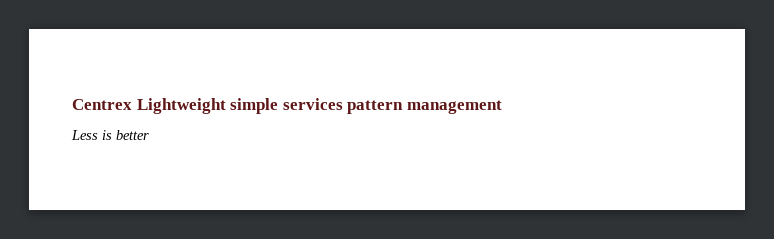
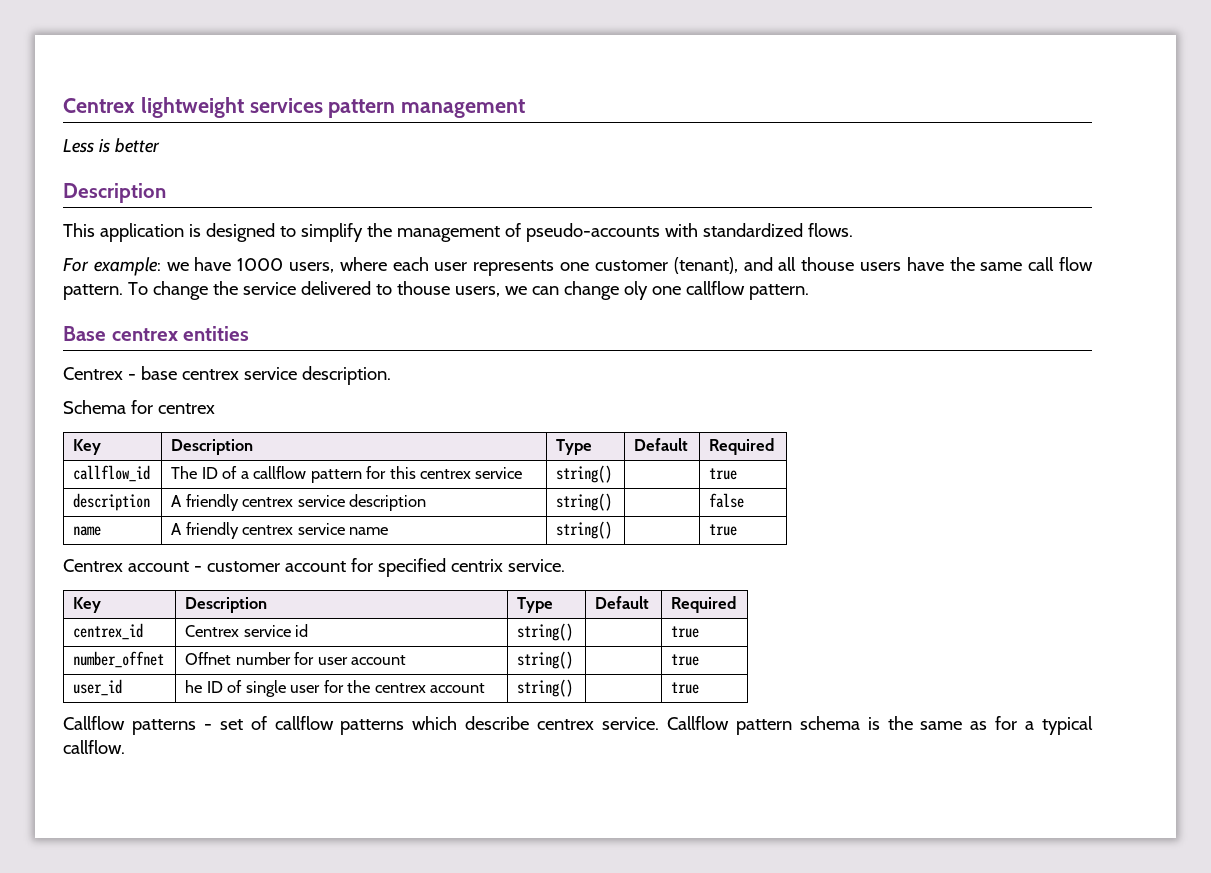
[72,98,279,114] Centrex Lightweight simple -> [63,97,244,118] Centrex lightweight
(149, 135) none -> [63,183,166,203] [63,223,853,242] [63,257,1094,276] [63,281,809,300] [63,326,250,341] [63,366,391,385] [63,400,215,414] [73,439,102,455] [171,439,254,455] [556,439,593,455] [634,438,689,451] [709,438,775,455] [73,465,151,482] [171,466,523,483] [556,465,613,483] [709,468,738,480] [73,493,151,511] [171,494,427,511] [556,493,613,511] [709,493,745,508] [73,526,102,536] [171,522,389,539] [556,521,613,539] [709,524,738,536] [63,558,565,577] [73,597,102,613] [185,597,268,613] [517,597,554,613] [595,596,650,609] [671,596,737,613] [73,623,144,640] [185,624,309,637] [517,623,574,641] [671,626,700,638] [73,651,165,668] [185,652,407,665] [517,651,574,669] [671,654,700,666] [73,679,123,696] [185,680,486,697] [517,679,574,697] [671,682,700,694] [63,716,1093,735] [63,740,125,754] // Description // This application is designed to simplify the management of pseudo-accounts with standardized flows. // For example: we have 1000 users, where each user represents one customer (tenant), and all thouse users have the same call flow pattern. To change the service delivered to thouse users, we can change oly one callflow pattern. // Base centrex entities // Centrex - base centrex service description. // Schema for centrex // Key | Description | Type | Default | Required // callflow_id | The ID of a callflow pattern for this centrex service | string() | | true // description | A friendly centrex service description | string() | | false // name | A friendly centrex service name | string() | | true // Centrex account - customer account for specified centrix service. // Key | Description | Type | Default | Required // centrex_id | Centrex service id | string() | | true // number_offnet | Offnet number for user account | string() | | true // user_id | he ID of single user for the centrex account | string() | | true // Callflow patterns - set of callflow patterns which describe centrex service. Callflow pattern schema is the same as for a typical callflow.

